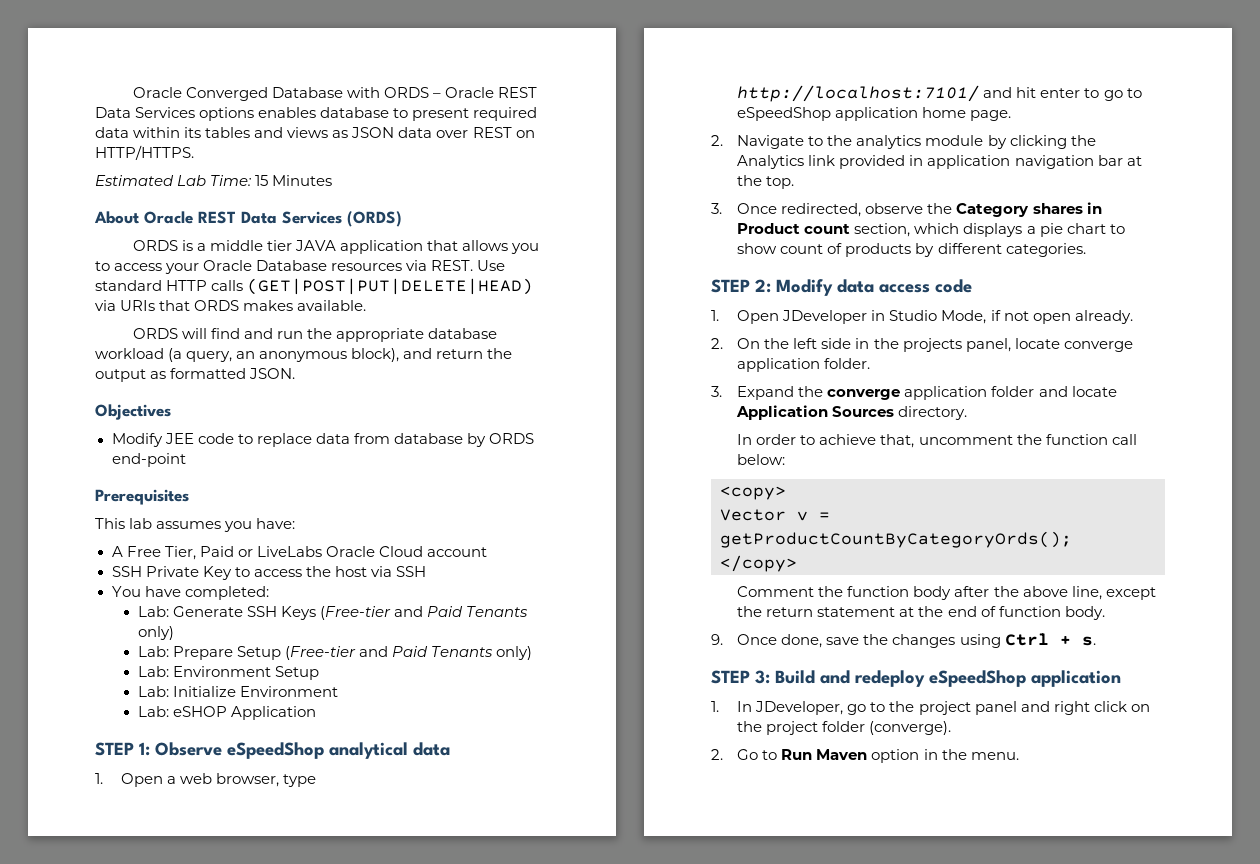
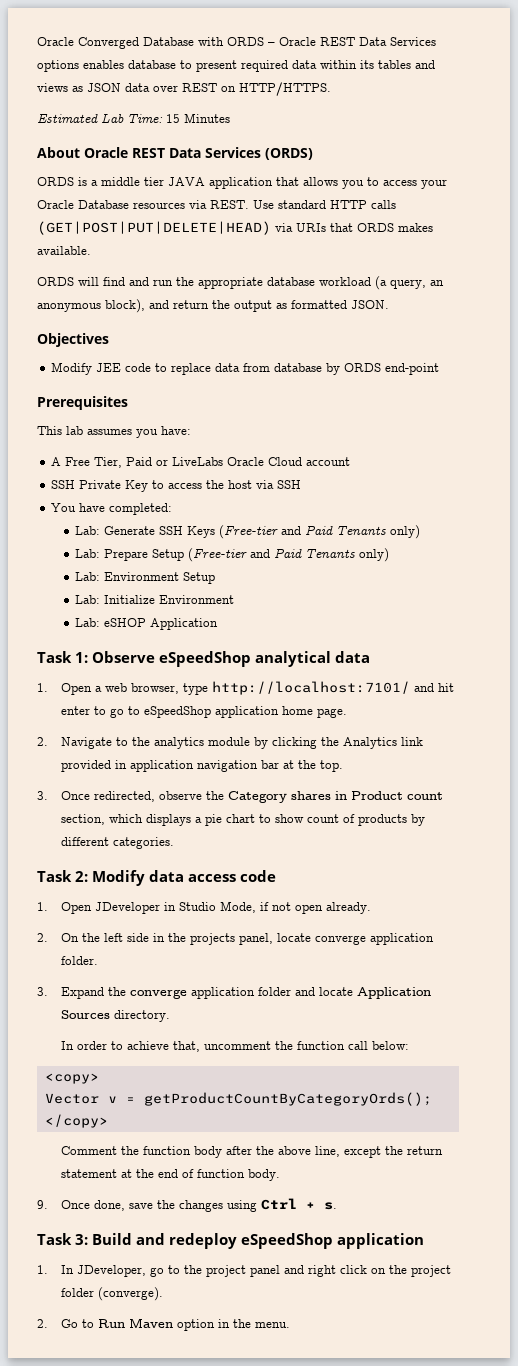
[95,742,134,756] STEP -> [37,651,72,663] Task
[711,279,750,293] STEP -> [37,870,72,882] Task
[711,670,750,684] STEP -> [37,1233,72,1245] Task

